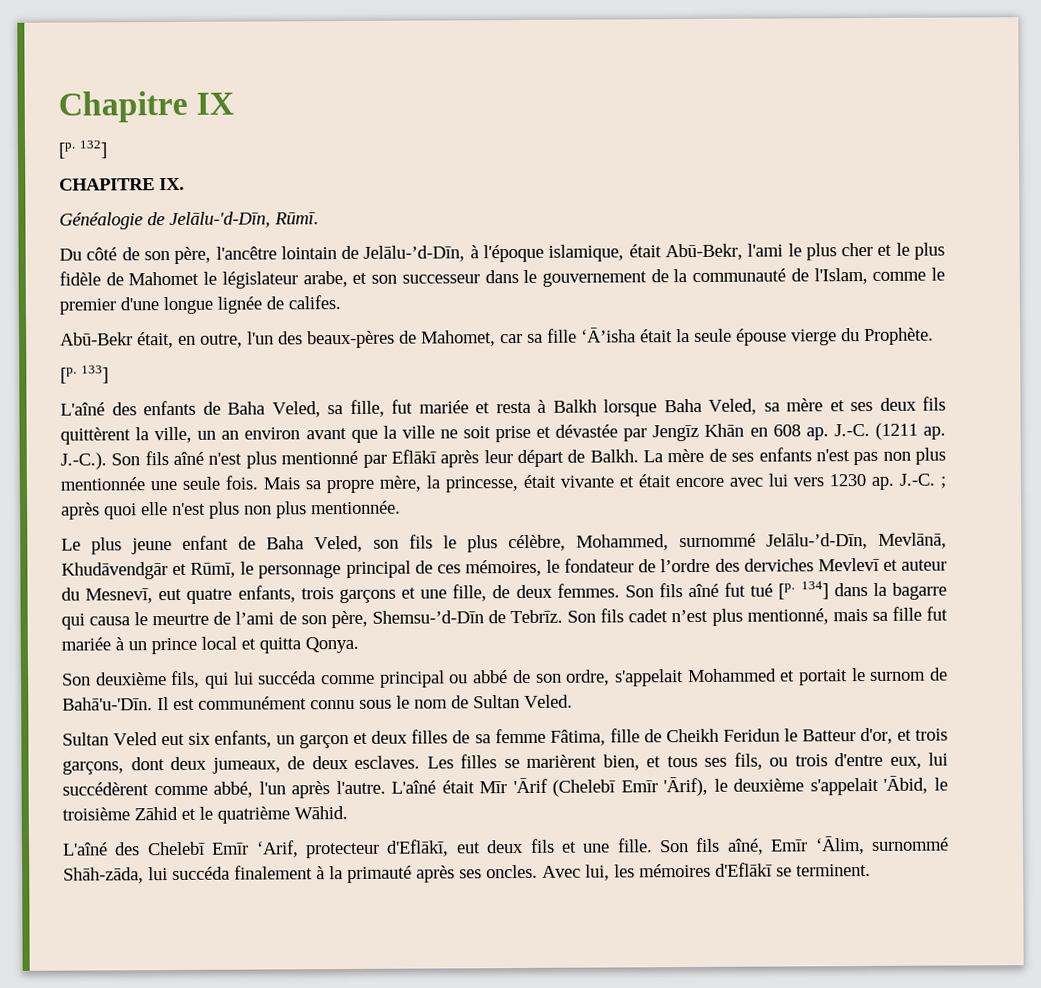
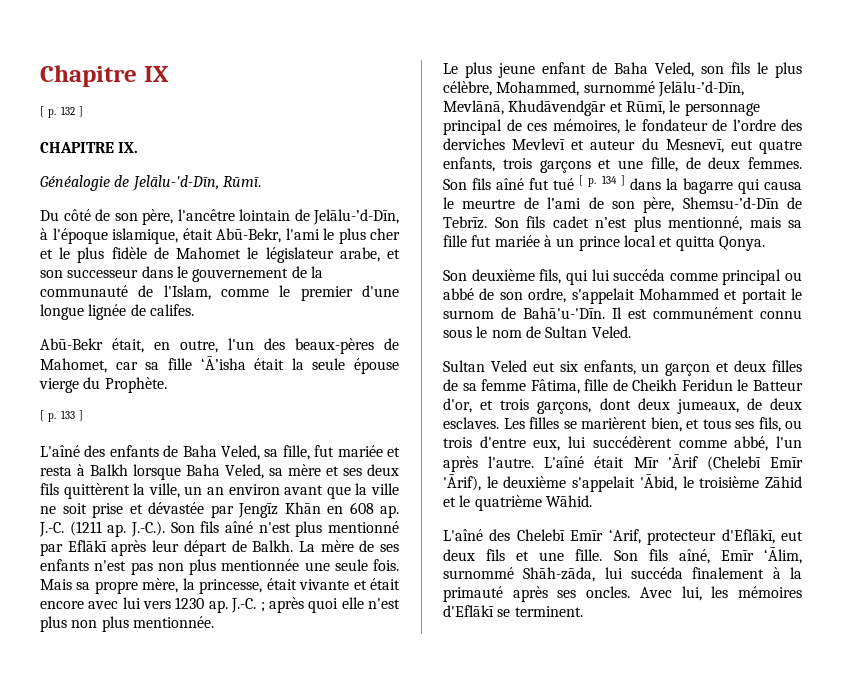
[58,140,108,159] [p. 132] -> [40,106,83,118] [ p. 132 ]
[60,365,109,384] [p. 133] -> [40,410,83,422] [ p. 133 ]
[778,581,829,600] [p. 134] -> [579,175,625,187] [ p. 134 ]

